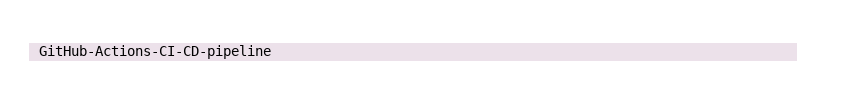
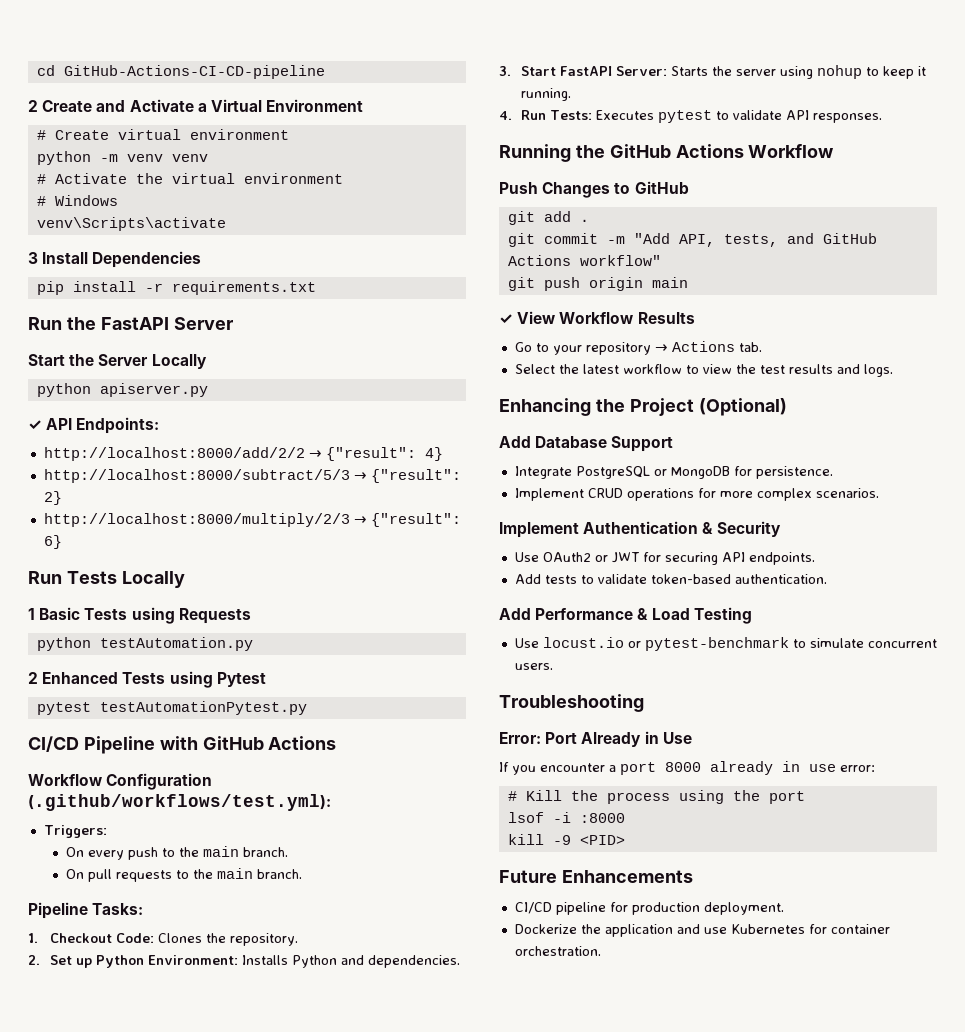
(38, 52) none -> [36,65,55,76] cd
(271, 52) none -> [28,99,364,112] [36,129,289,140] [36,151,208,165] [36,173,343,184] [36,195,118,206] [36,217,226,231] [28,251,202,268] [36,281,316,295] [28,317,233,330] [28,354,207,369] [36,383,208,397] [28,417,160,434] [43,447,443,461] [43,469,461,483] [43,491,62,505] [43,513,461,527] [43,535,62,549] [28,571,185,588] [28,607,251,624] [36,637,253,651] [28,671,266,688] [36,701,307,715] [28,736,337,754] [28,773,213,790] [28,794,331,811] [43,825,107,838] [65,846,288,860] [65,868,302,882] [28,902,144,919] [28,933,298,946] [28,955,460,968] [499,65,926,79] [520,88,571,101] [499,110,882,123] [499,144,835,162] [499,181,689,198] [507,211,589,225] [507,233,877,247] [507,255,661,266] [507,277,688,291] [499,311,695,324] [514,341,762,355] [514,364,893,377] [499,398,787,416] [499,436,674,452] [514,466,833,479] [514,488,879,501] [499,521,781,538] [514,552,815,565] [514,574,827,584] [499,607,752,624] [514,637,937,651] [514,663,553,670] [499,694,644,712] [499,731,692,747] [499,761,875,775] [507,790,805,804] [507,812,625,823] [507,834,625,845] [499,870,693,883] [514,902,784,915] [514,924,890,937] [514,946,601,956] // 2 Create and Activate a Virtual Environment // # Create virtual environment // python -m venv venv // # Activate the virtual environment // # Windows // venv\Scripts\activate // 3 Install Dependencies // pip install -r requirements.txt // Run the FastAPI Server // Start the Server Locally // python apiserver.py // ✓ API Endpoints: // http://localhost:8000/add/2/2 → {"result": 4} // http://localhost:8000/subtract/5/3 → {"result": 2} // http://localhost:8000/multiply/2/3 → {"result": 6} // Run Tests Locally // 1 Basic Tests using Requests // python testAutomation.py // 2 Enhanced Tests using Pytest // pytest testAutomationPytest.py // CI/CD Pipeline with GitHub Actions // Workflow Configuration (.github/workflows/test.yml): // Triggers: // On every push to the main branch. // On pull requests to the main branch. // Pipeline Tasks: // 1. Checkout Code: Clones the repository. // 2. Set up Python Environment: Installs Python and dependencies. // 3. Start FastAPI Server: Starts the server using nohup to keep it running. // 4. Run Tests: Executes pytest to validate API responses. // Running the GitHub Actions Workflow // Push Changes to GitHub // git add . // git commit -m "Add API, tests, and GitHub Actions workflow" // git push origin main // ✓ View Workflow Results // Go to your repository → Actions tab. // Select the latest workflow to view the test results and logs. // Enhancing the Project (Optional) // Add Database Support // Integrate PostgreSQL or MongoDB for persistence. // Implement CRUD operations for more complex scenarios. // Implement Authentication & Security // Use OAuth2 or JWT for securing API endpoints. // Add tests to validate token-based authentication. // Add Performance & Load Testing // Use locust.io or pytest-benchmark to simulate concurrent users. // Troubleshooting // Error: Port Already in Use // If you encounter a port 8000 already in use error: // # Kill the process using the port // lsof -i :8000 // kill -9 <PID> // Future Enhancements // CI/CD pipeline for production deployment. // Dockerize the application and use Kubernetes for container orchestration.

